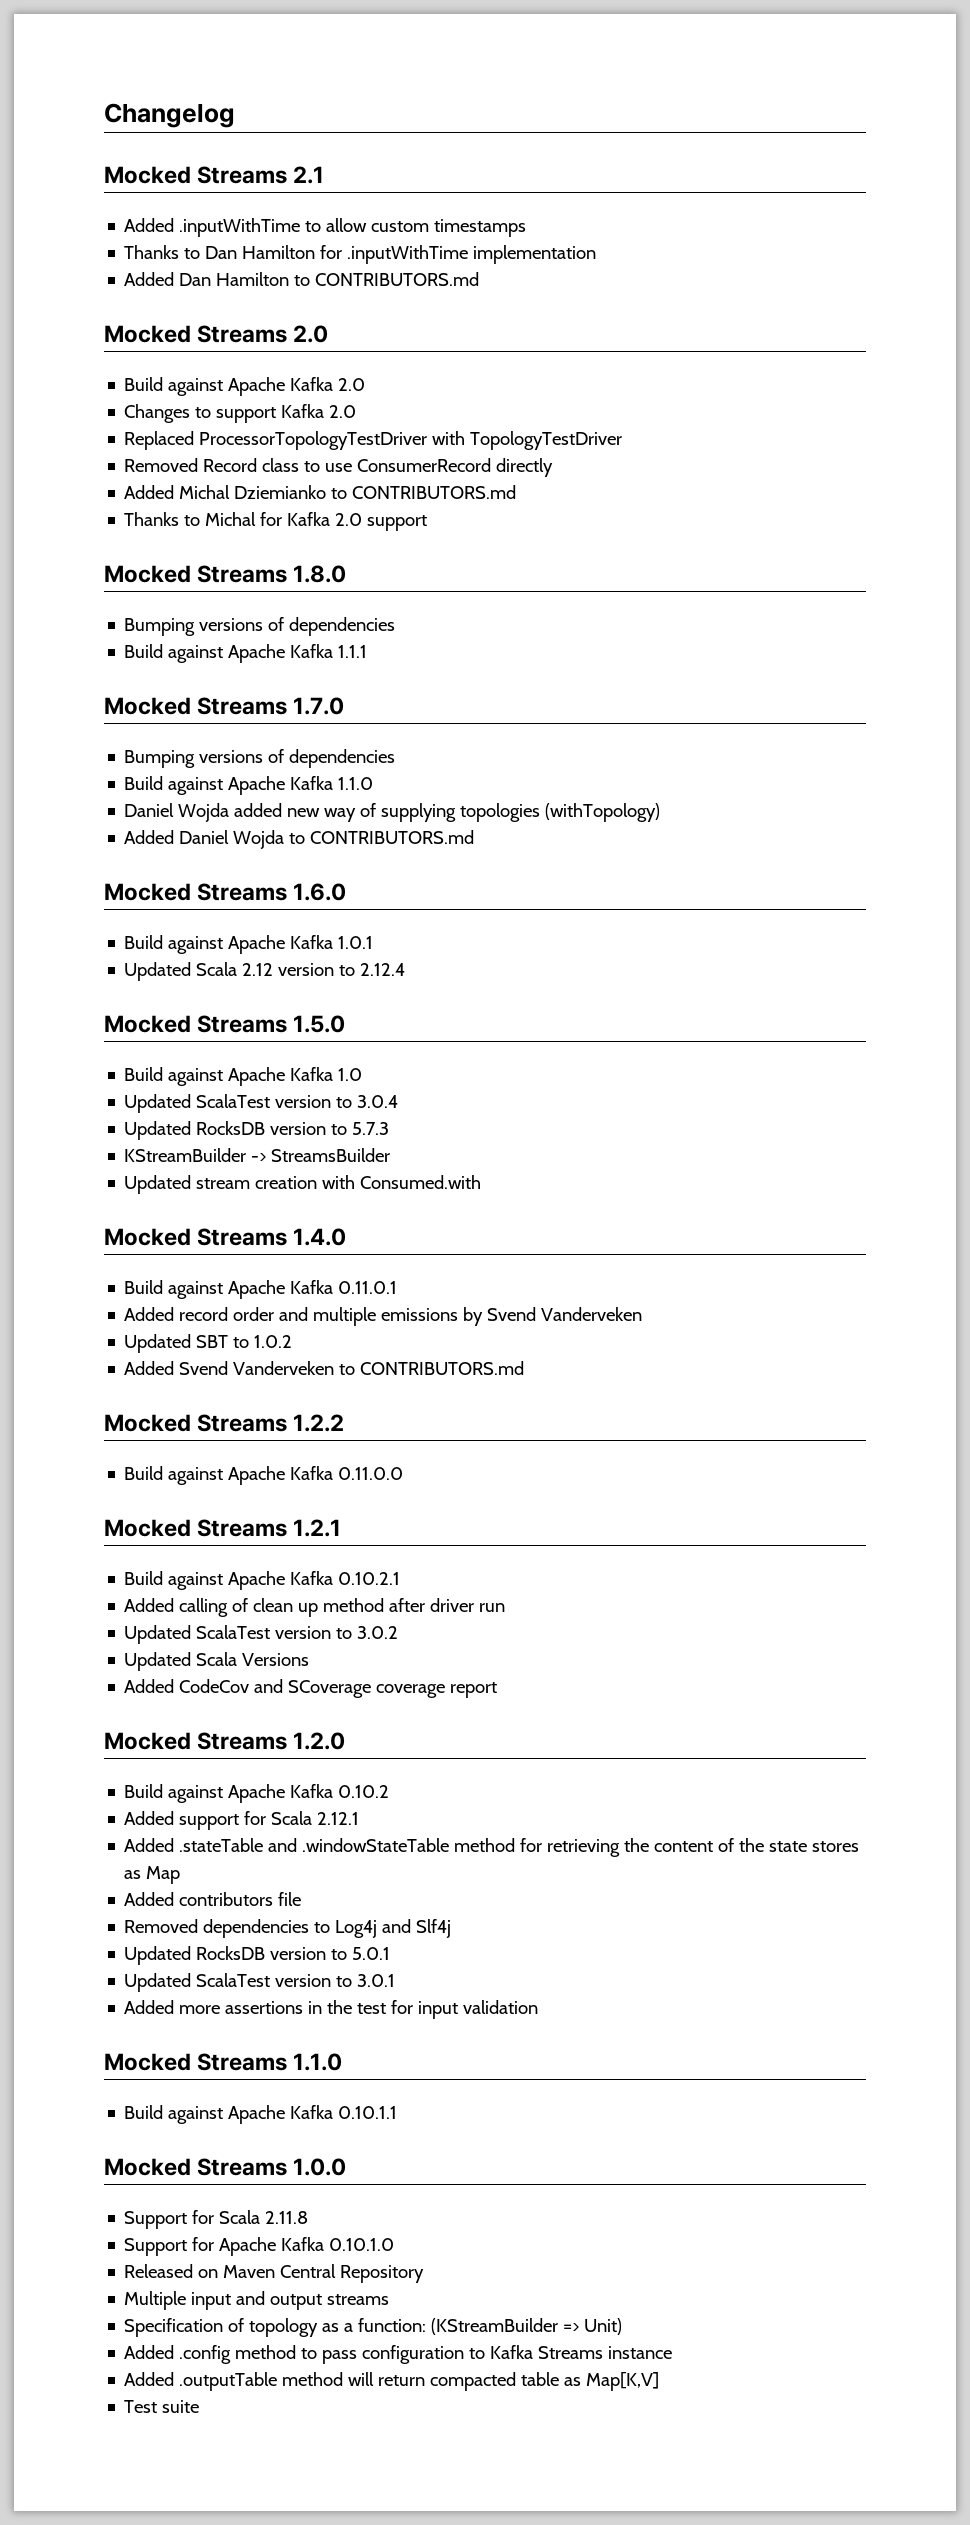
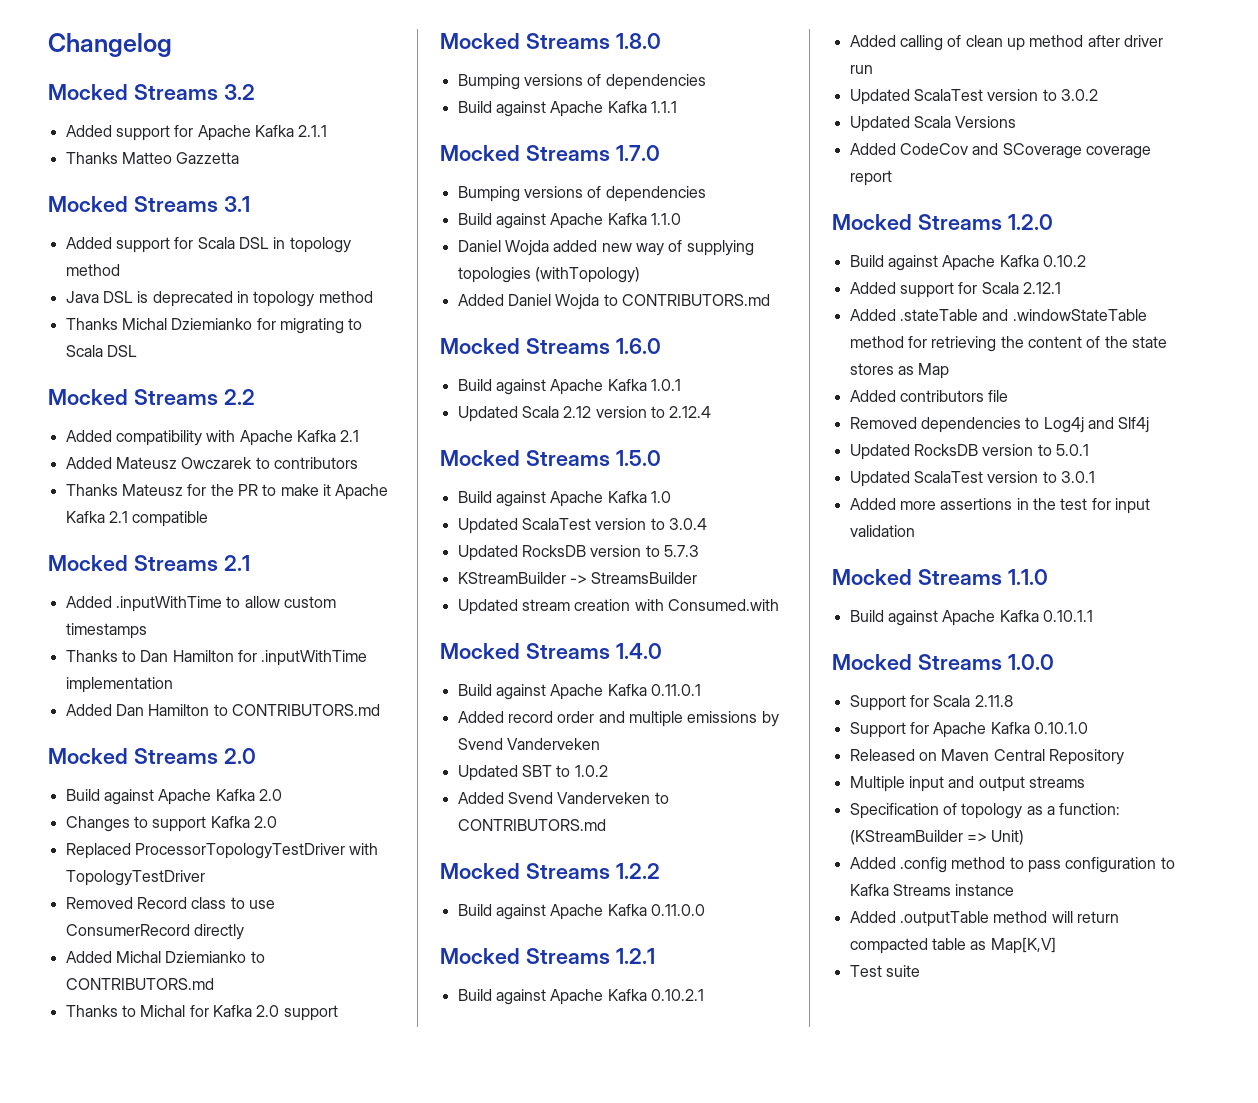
(235, 115) none -> [48,84,255,100] [65,125,328,141] [65,152,240,164] [48,196,250,212] [65,237,351,253] [65,264,120,276] [65,291,373,307] [65,318,363,334] [65,345,137,357] [48,389,255,405] [65,430,360,446] [65,457,358,469] [65,484,389,500] [65,511,209,527] // Mocked Streams 3.2 // Added support for Apache Kafka 2.1.1 // Thanks Matteo Gazzetta // Mocked Streams 3.1 // Added support for Scala DSL in topology method // Java DSL is deprecated in topology method // Thanks Michal Dziemianko for migrating to Scala DSL // Mocked Streams 2.2 // Added compatibility with Apache Kafka 2.1 // Added Mateusz Owczarek to contributors // Thanks Mateusz for the PR to make it Apache Kafka 2.1 compatible

